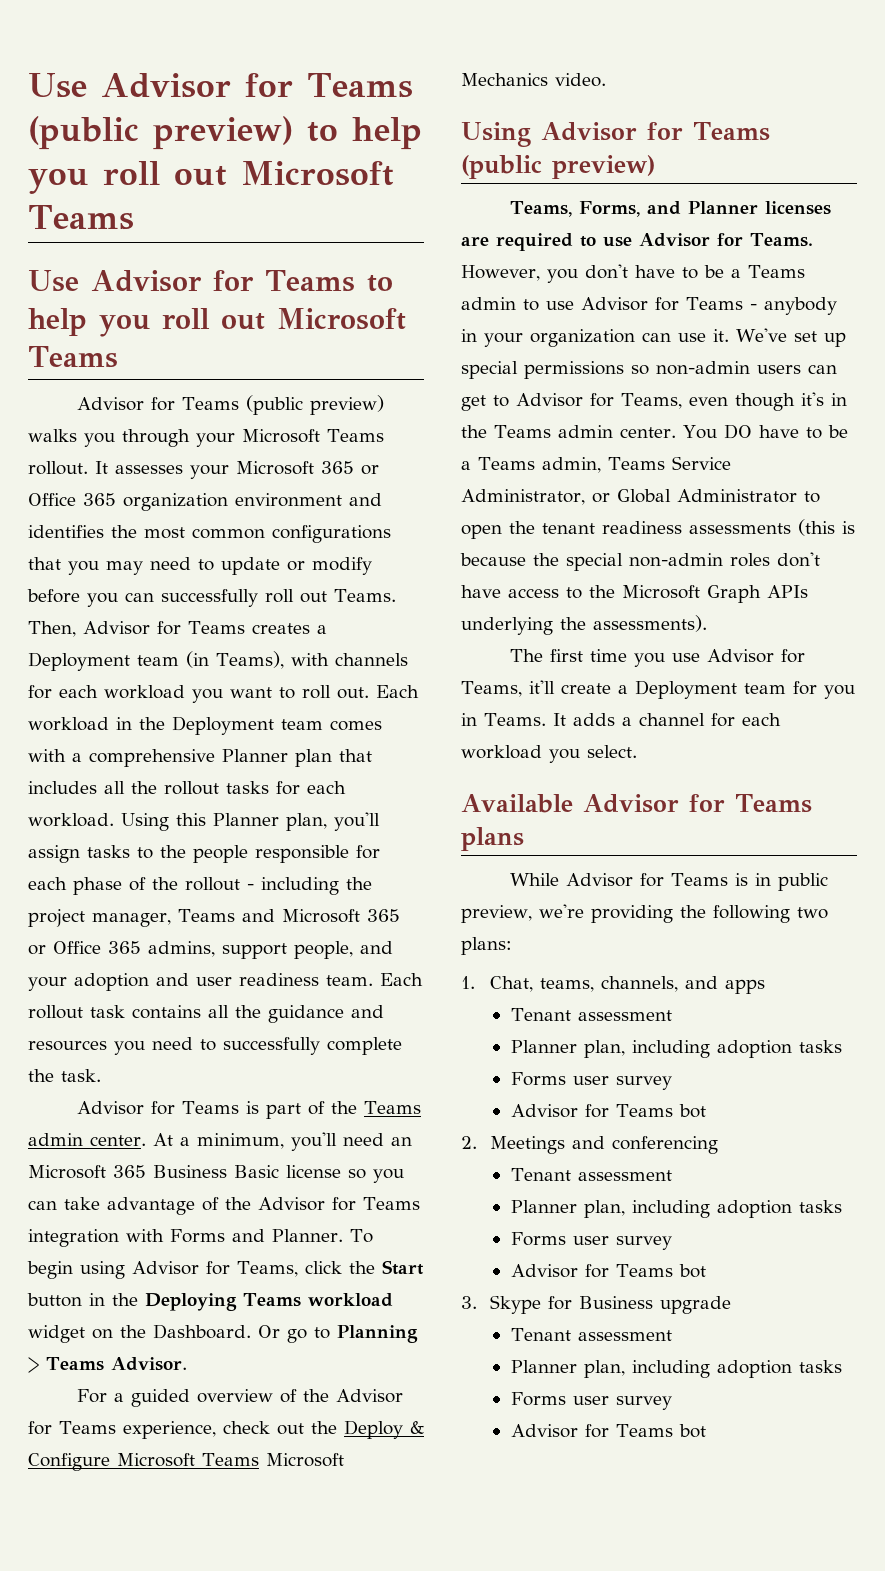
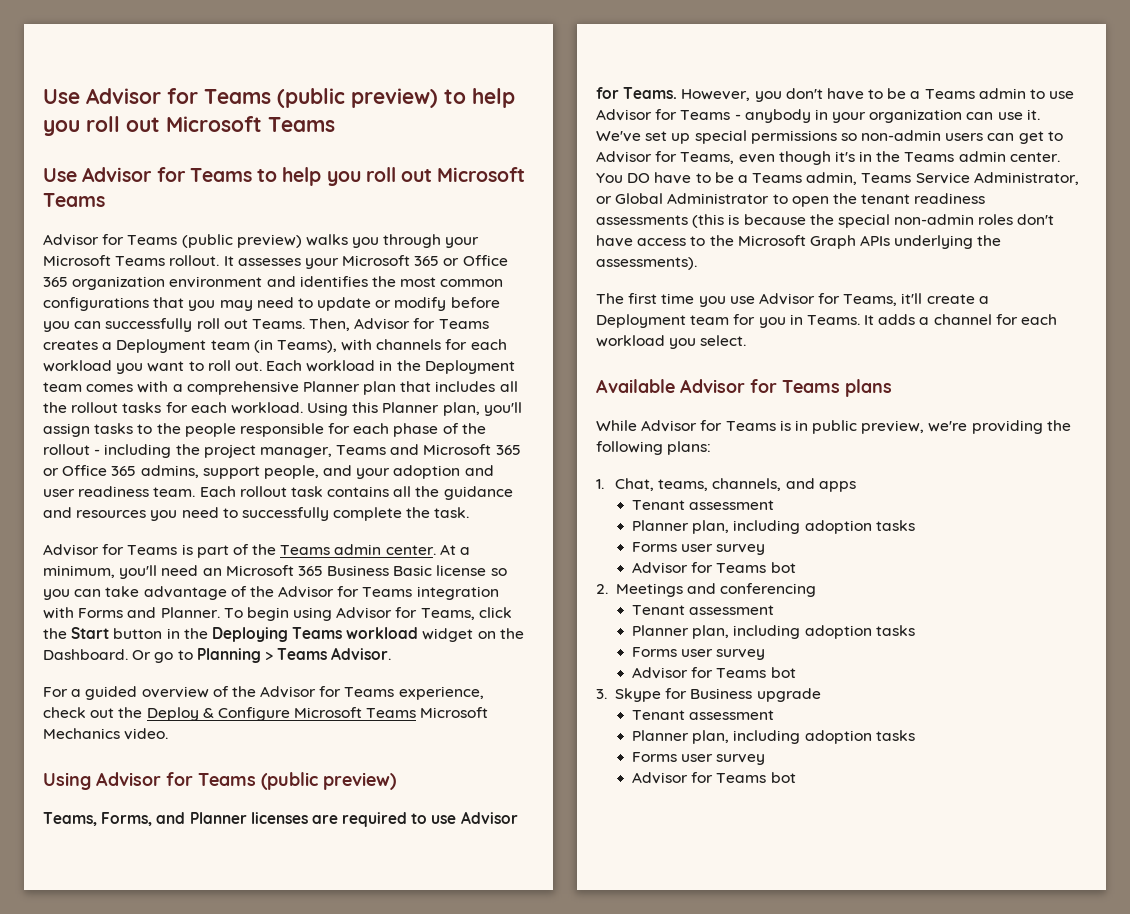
[796,907,828,919] two -> (663, 448) none

